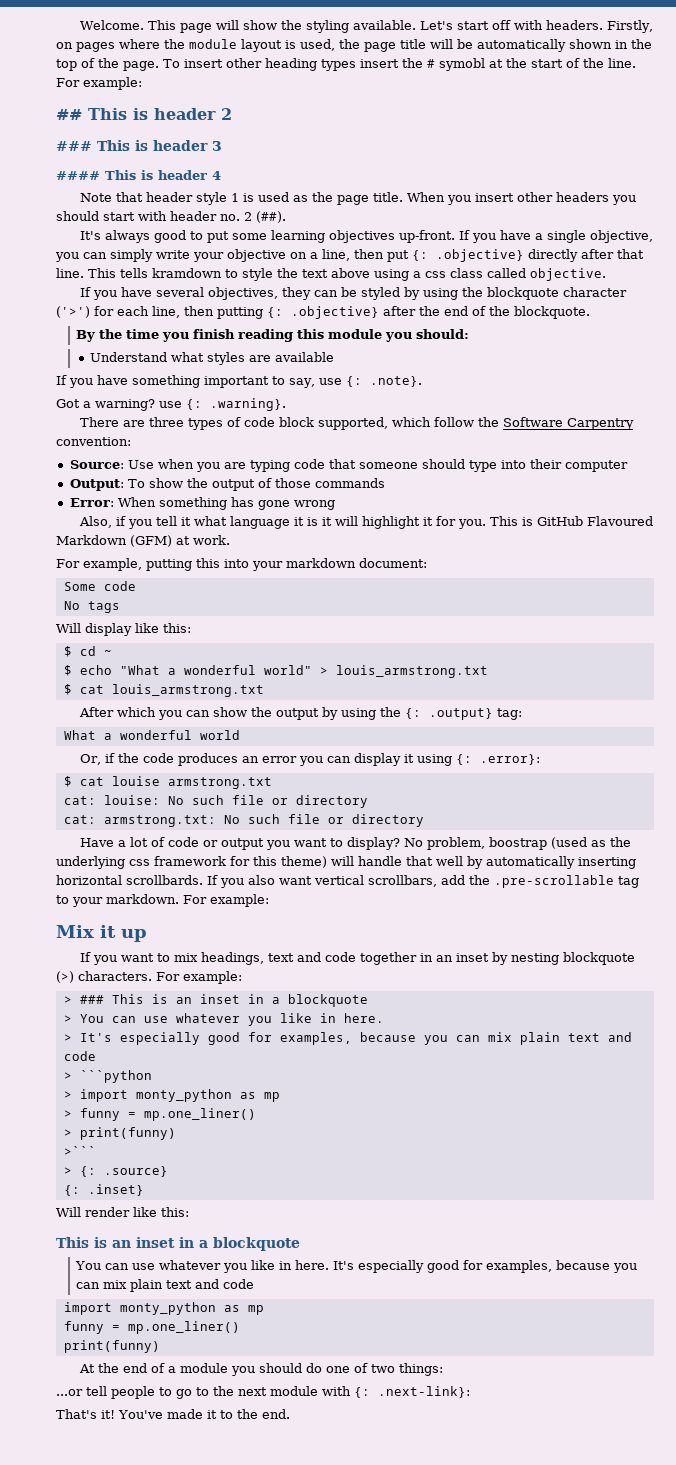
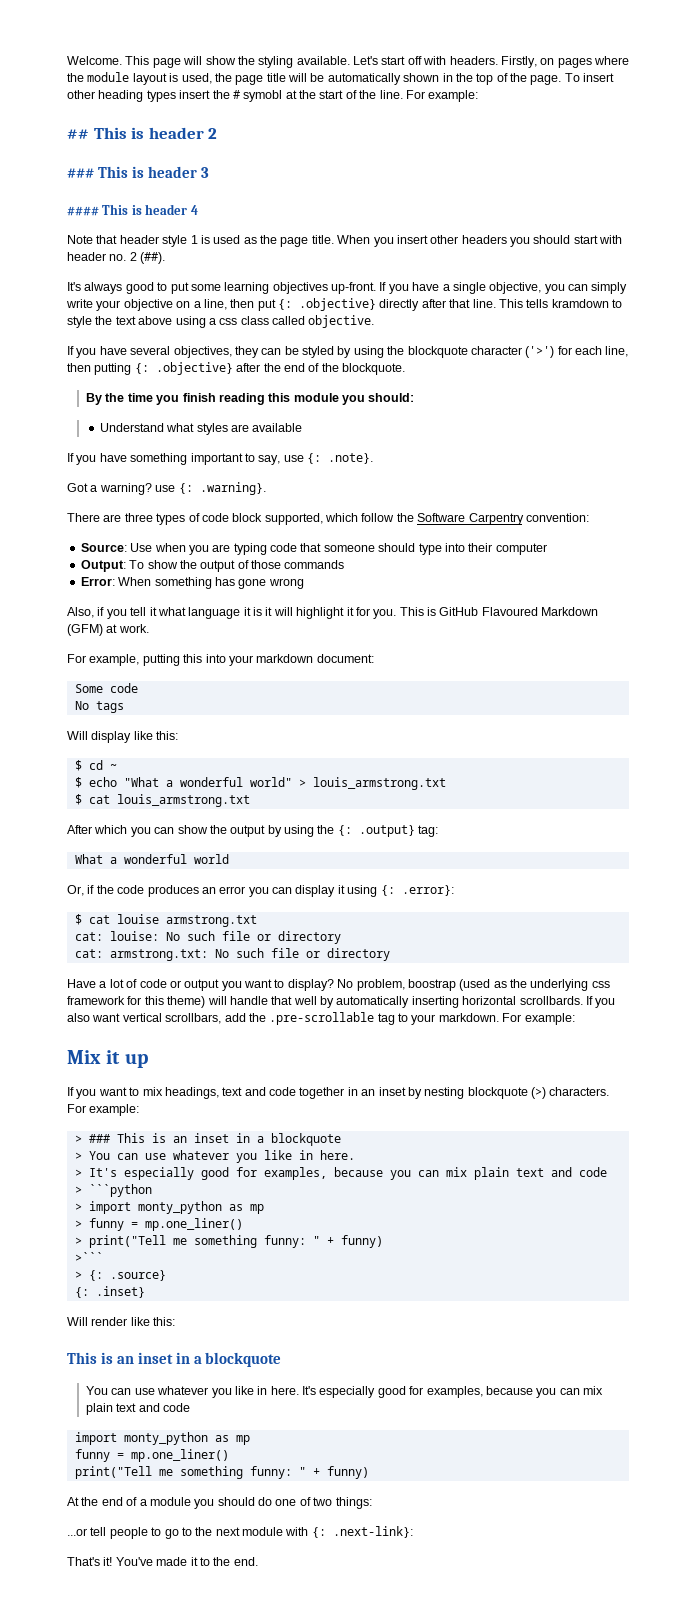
[79,1127,176,1140] print(funny) -> [88,1235,383,1248] print("Tell me something funny: " + funny)
[63,1340,160,1353] print(funny) -> [74,1466,369,1479] print("Tell me something funny: " + funny)

